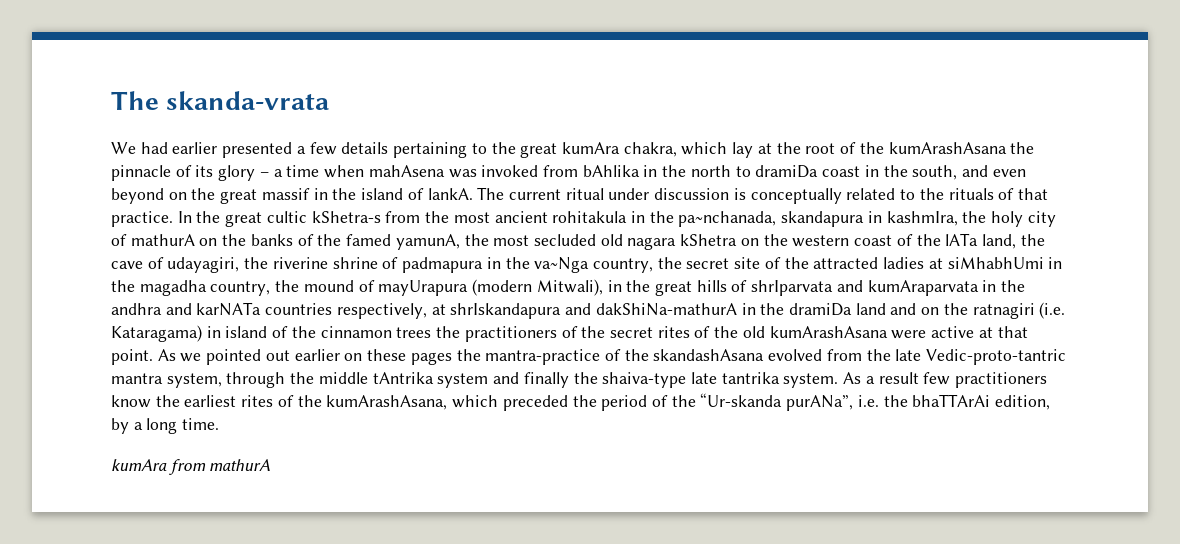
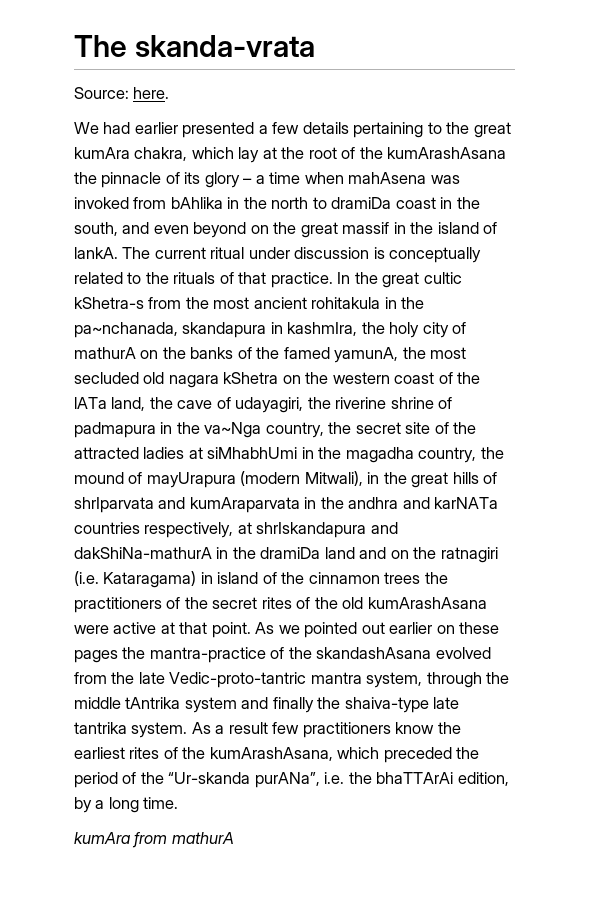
(330, 100) none -> [74,87,170,99] // Source: here.

